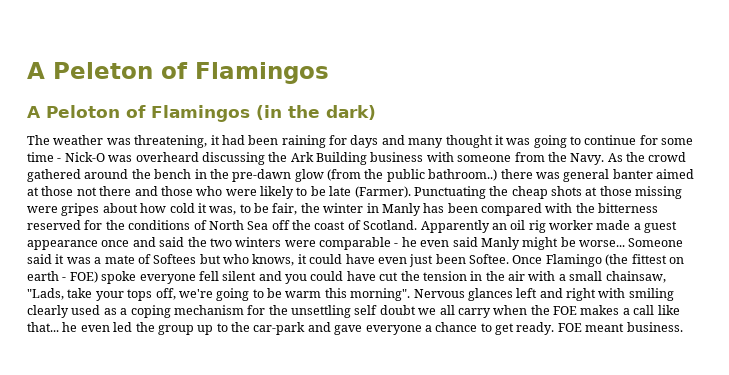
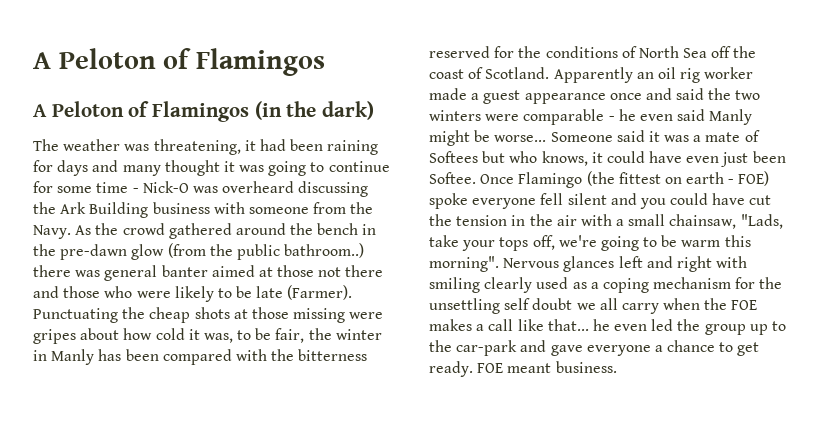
[27,62,153,79] A Peleton -> [33,48,156,69] A Peloton

